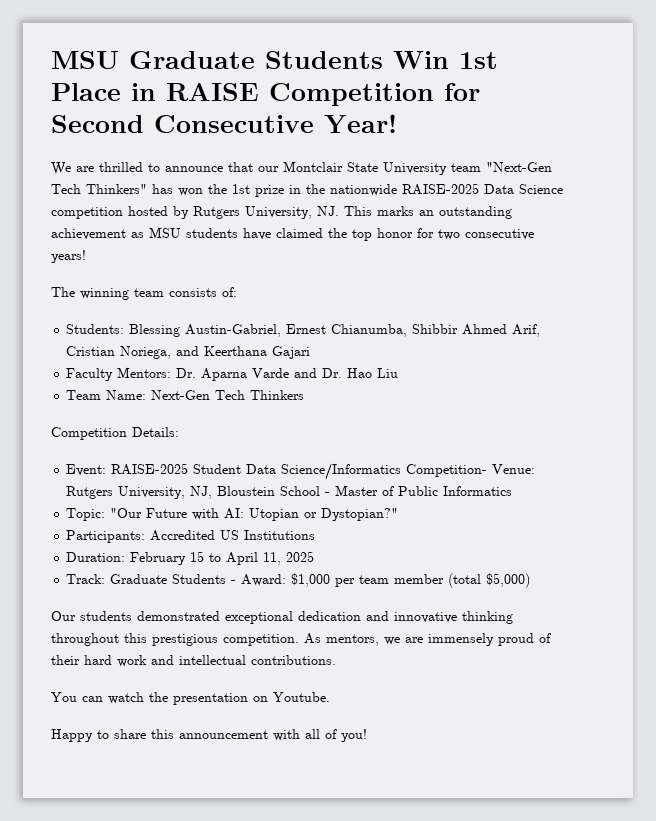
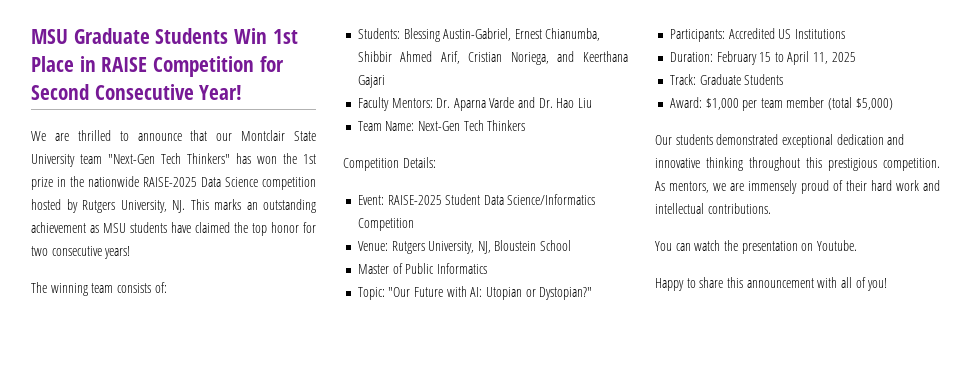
[406,464,488,477] Competition- -> [357,218,414,231] Competition //
[325,492,331,496] - -> (572, 245) //
[231,580,237,584] - -> (784, 79) //

